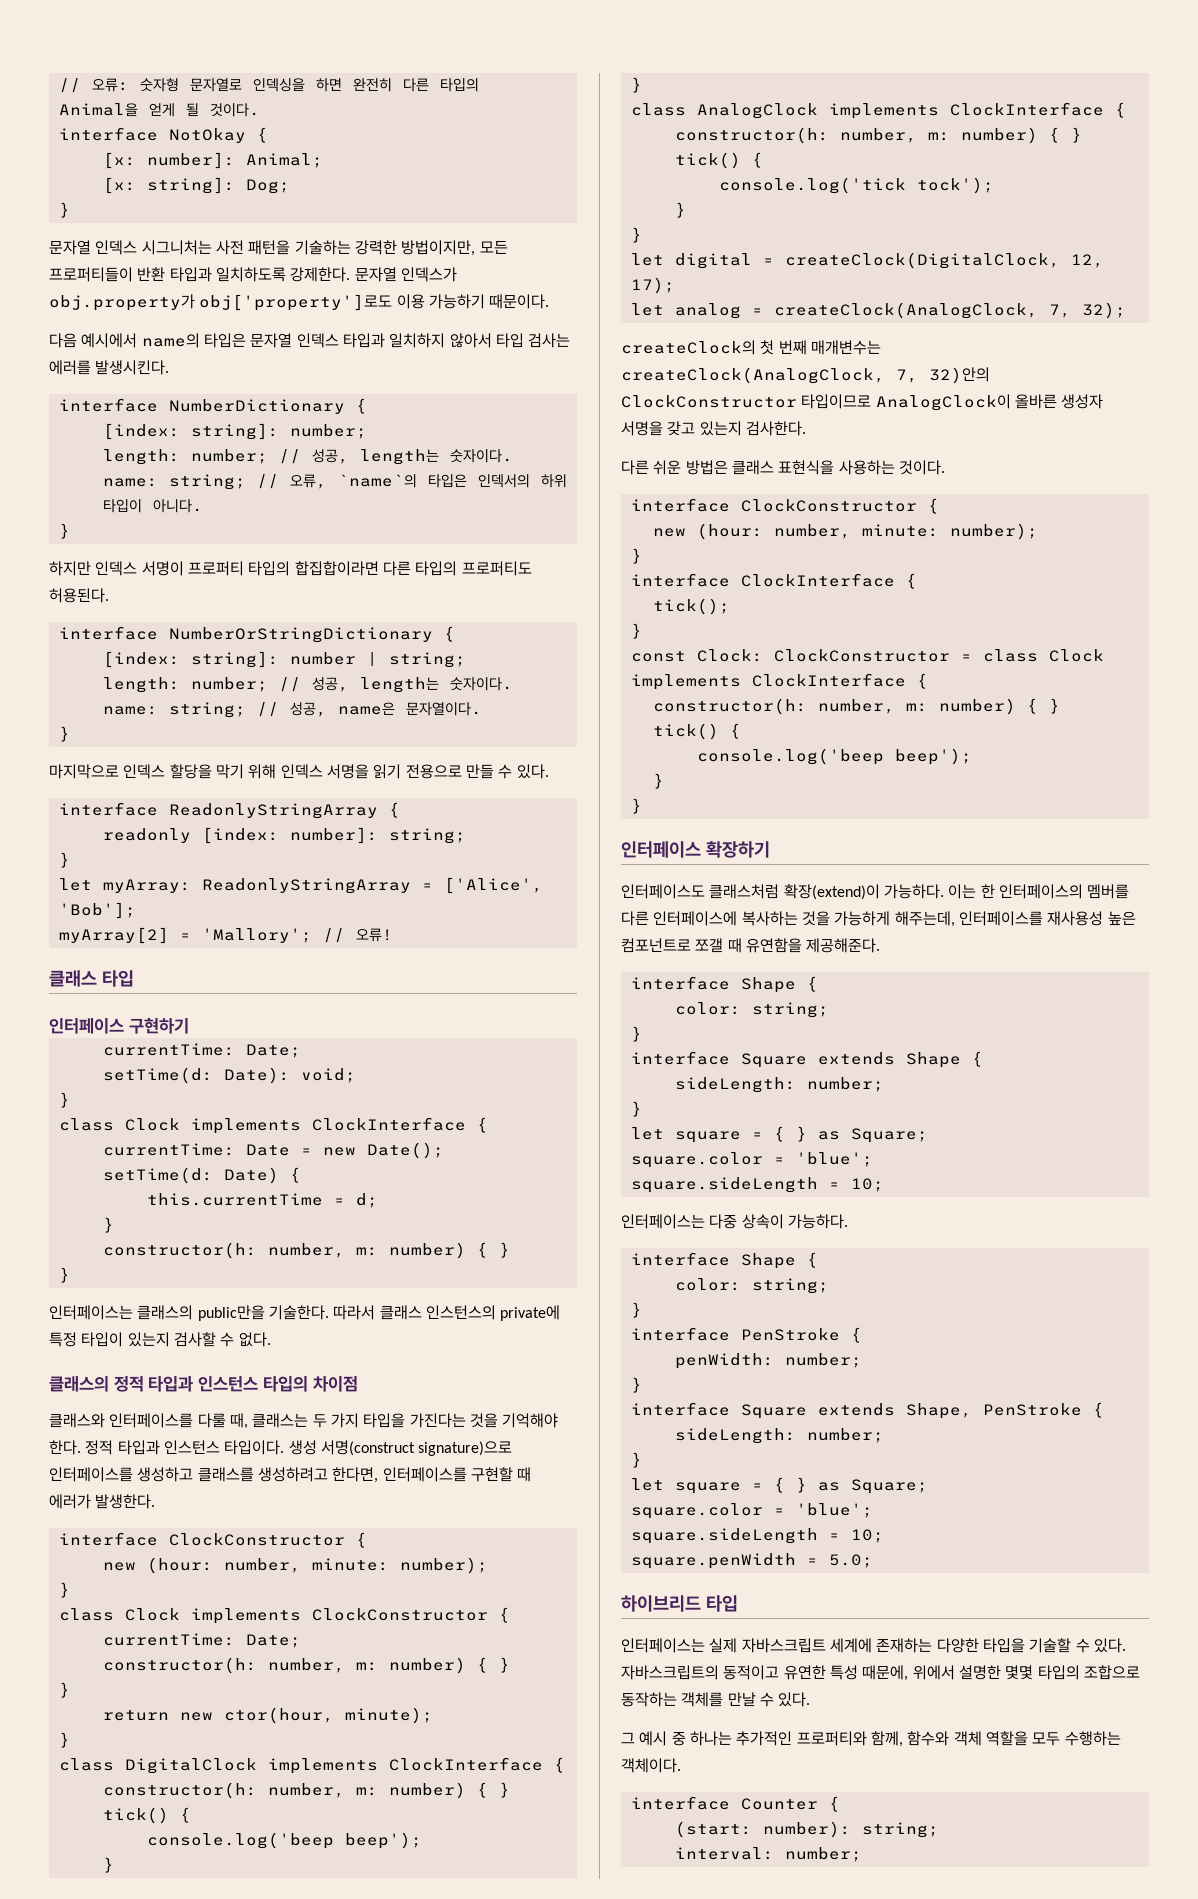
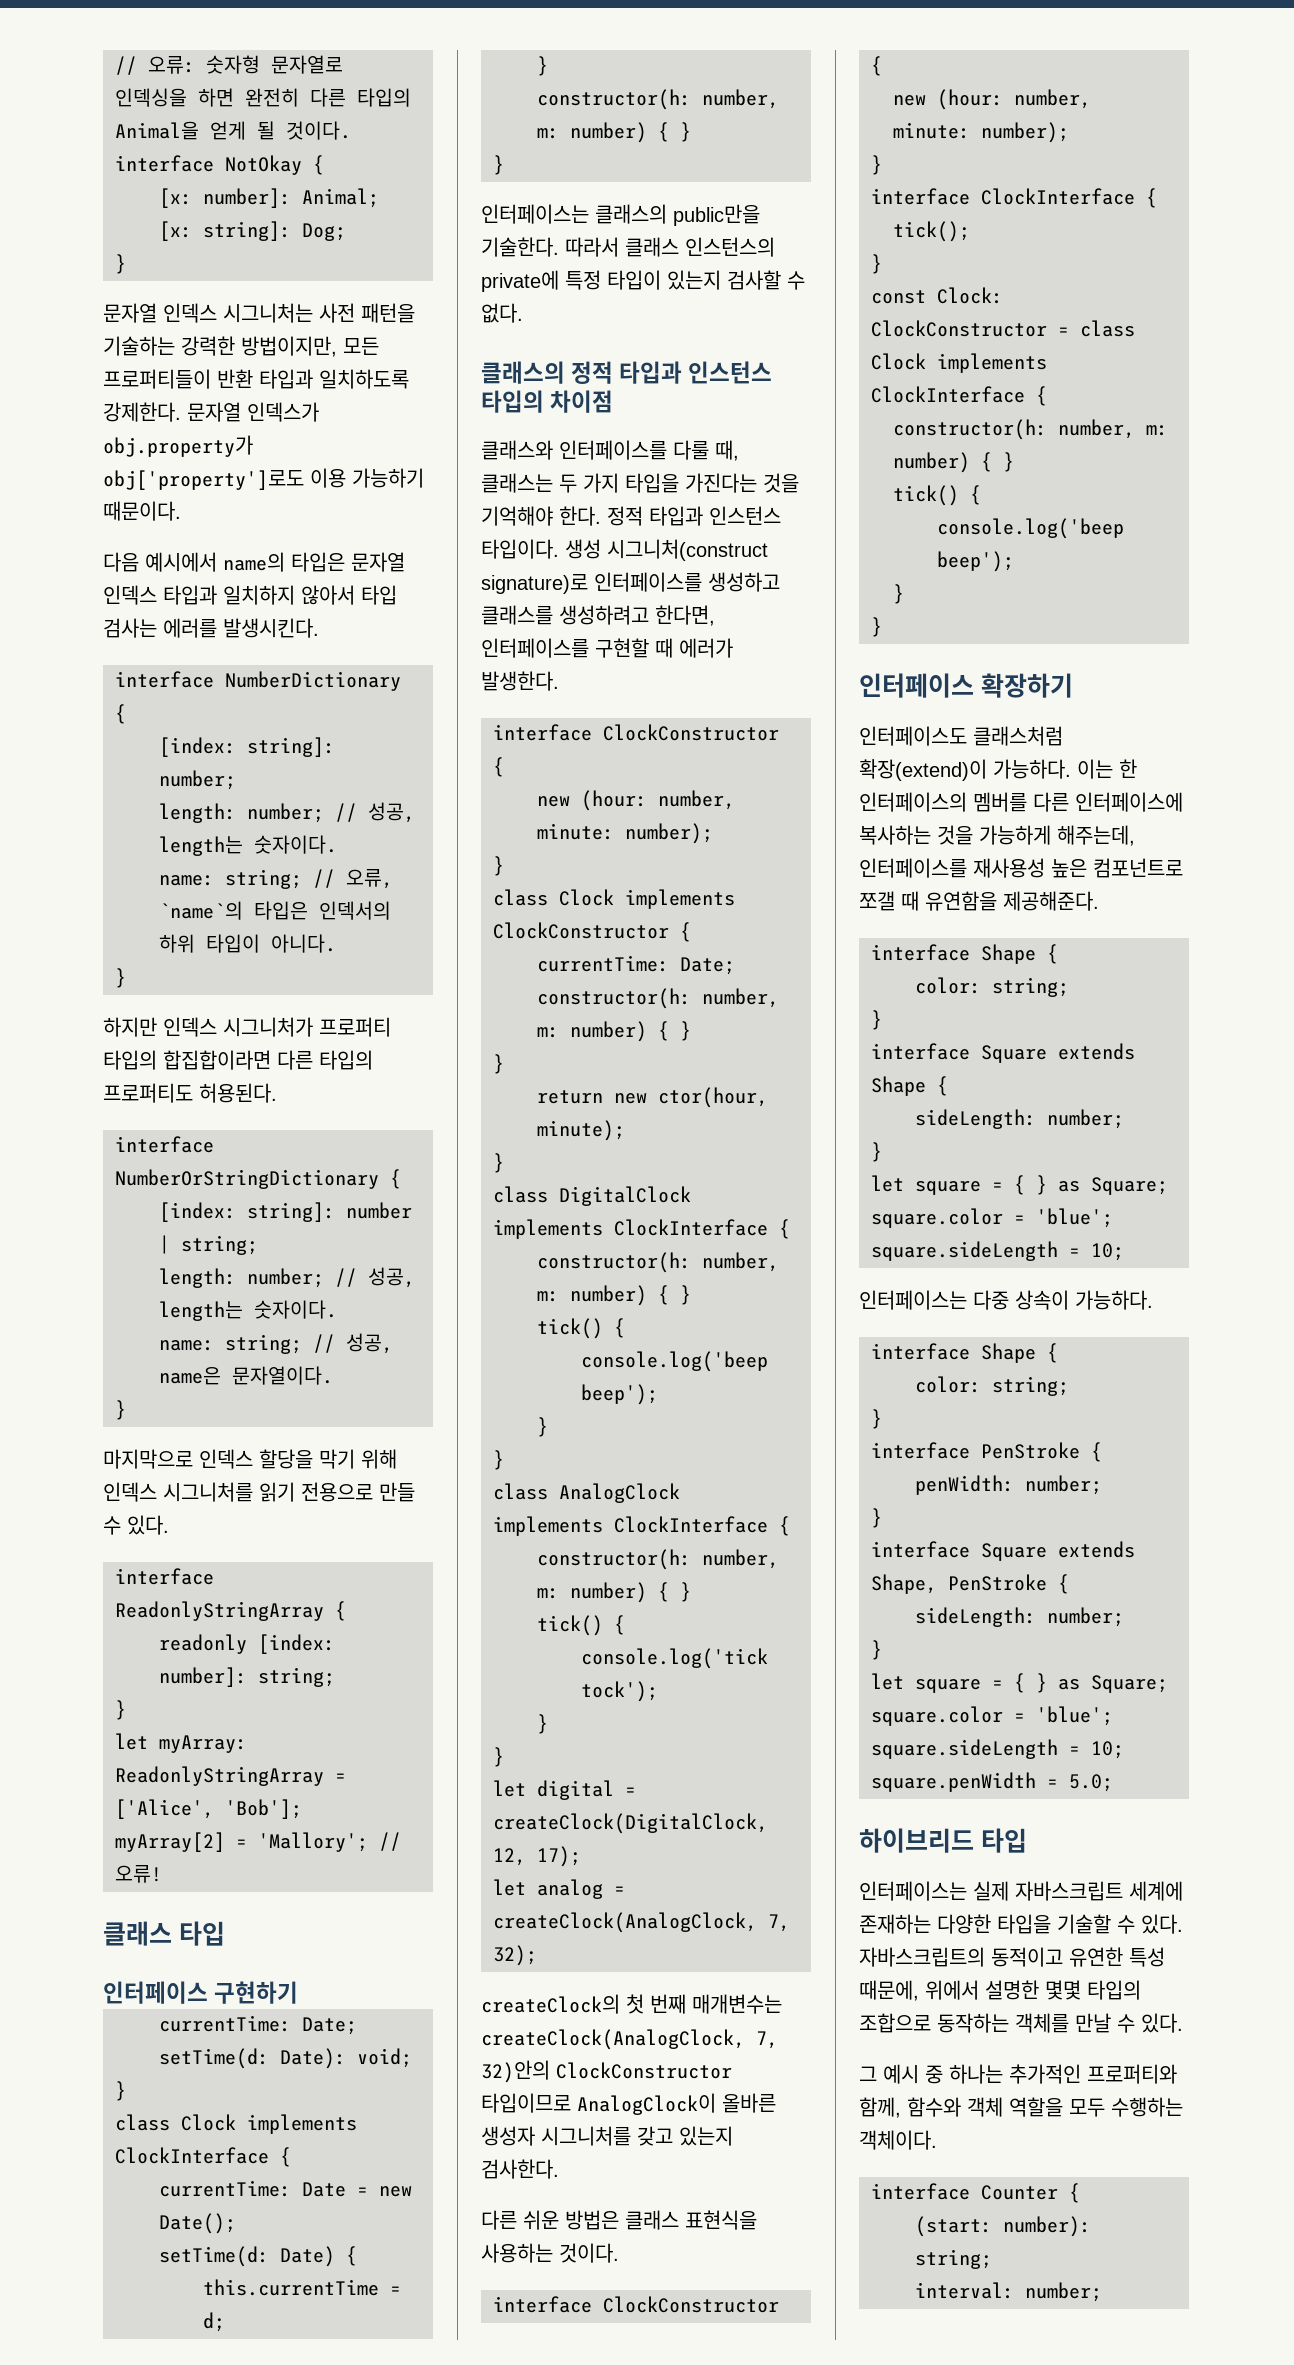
[141,561,184,576] 서명이 -> [223,1017,313,1037] 시그니처가
[326,764,369,779] 서명을 -> [163,1482,253,1502] 시그니처를
[320,1440,513,1456] 서명(construct signature)으로 -> [607,539,768,561] [481,574,588,594] 시그니처(construct signature)로
[621,421,663,436] 서명을 -> [541,2126,631,2146] 시그니처를

